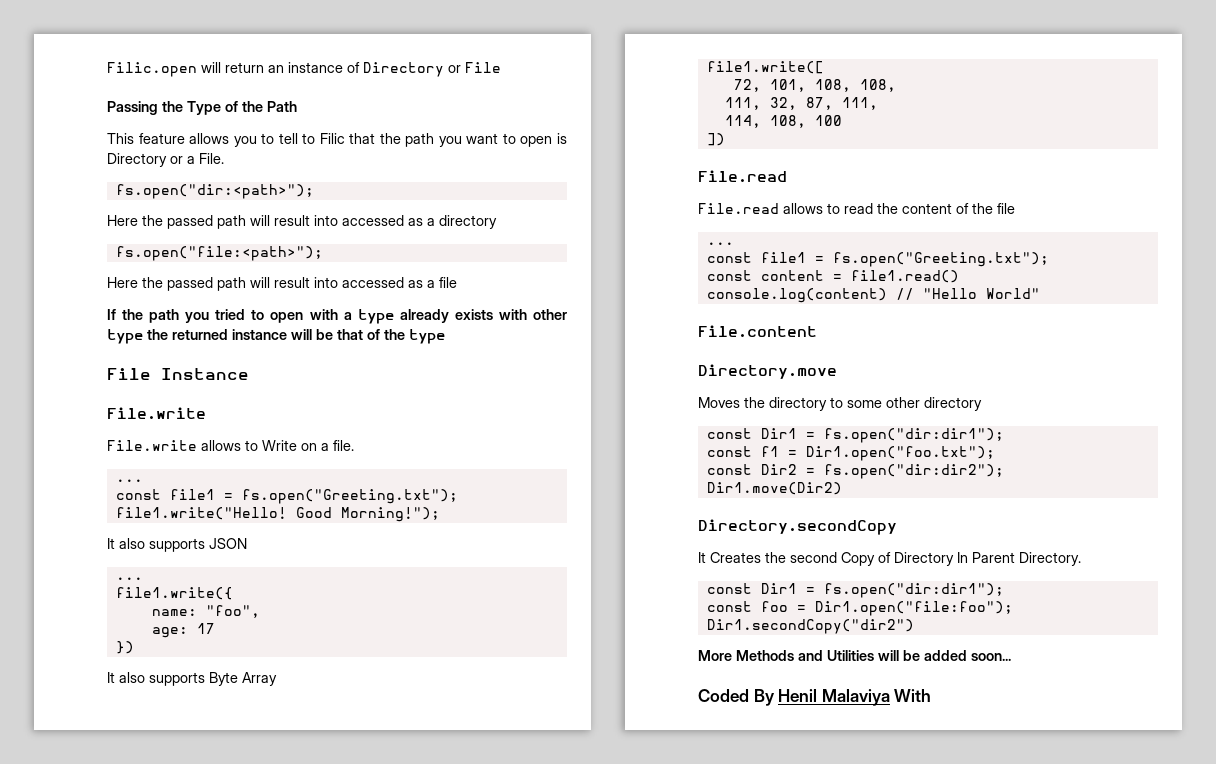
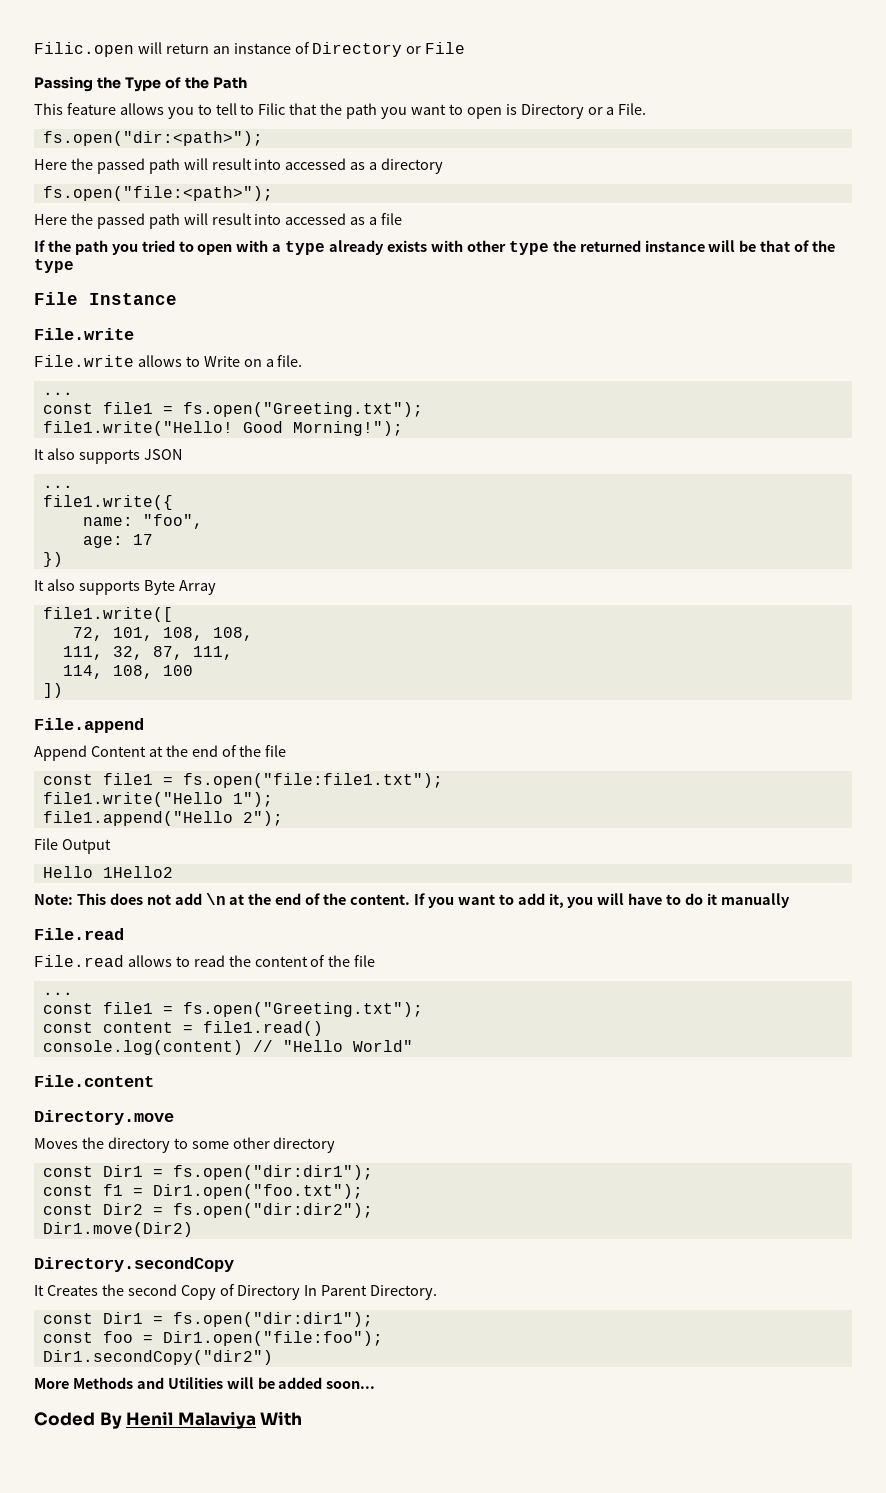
(725, 139) none -> [34,718,144,733] [34,745,287,761] [42,773,443,788] [42,792,273,807] [42,811,283,826] [34,838,111,854] [42,866,173,878] [34,893,790,908] // File.append // Append Content at the end of the file // const file1 = fs.open("file:file1.txt"); // file1.write("Hello 1"); // file1.append("Hello 2"); // File Output // Hello 1Hello2 // Note: This does not add \n at the end of the content. If you want to add it, you will have to do it manually

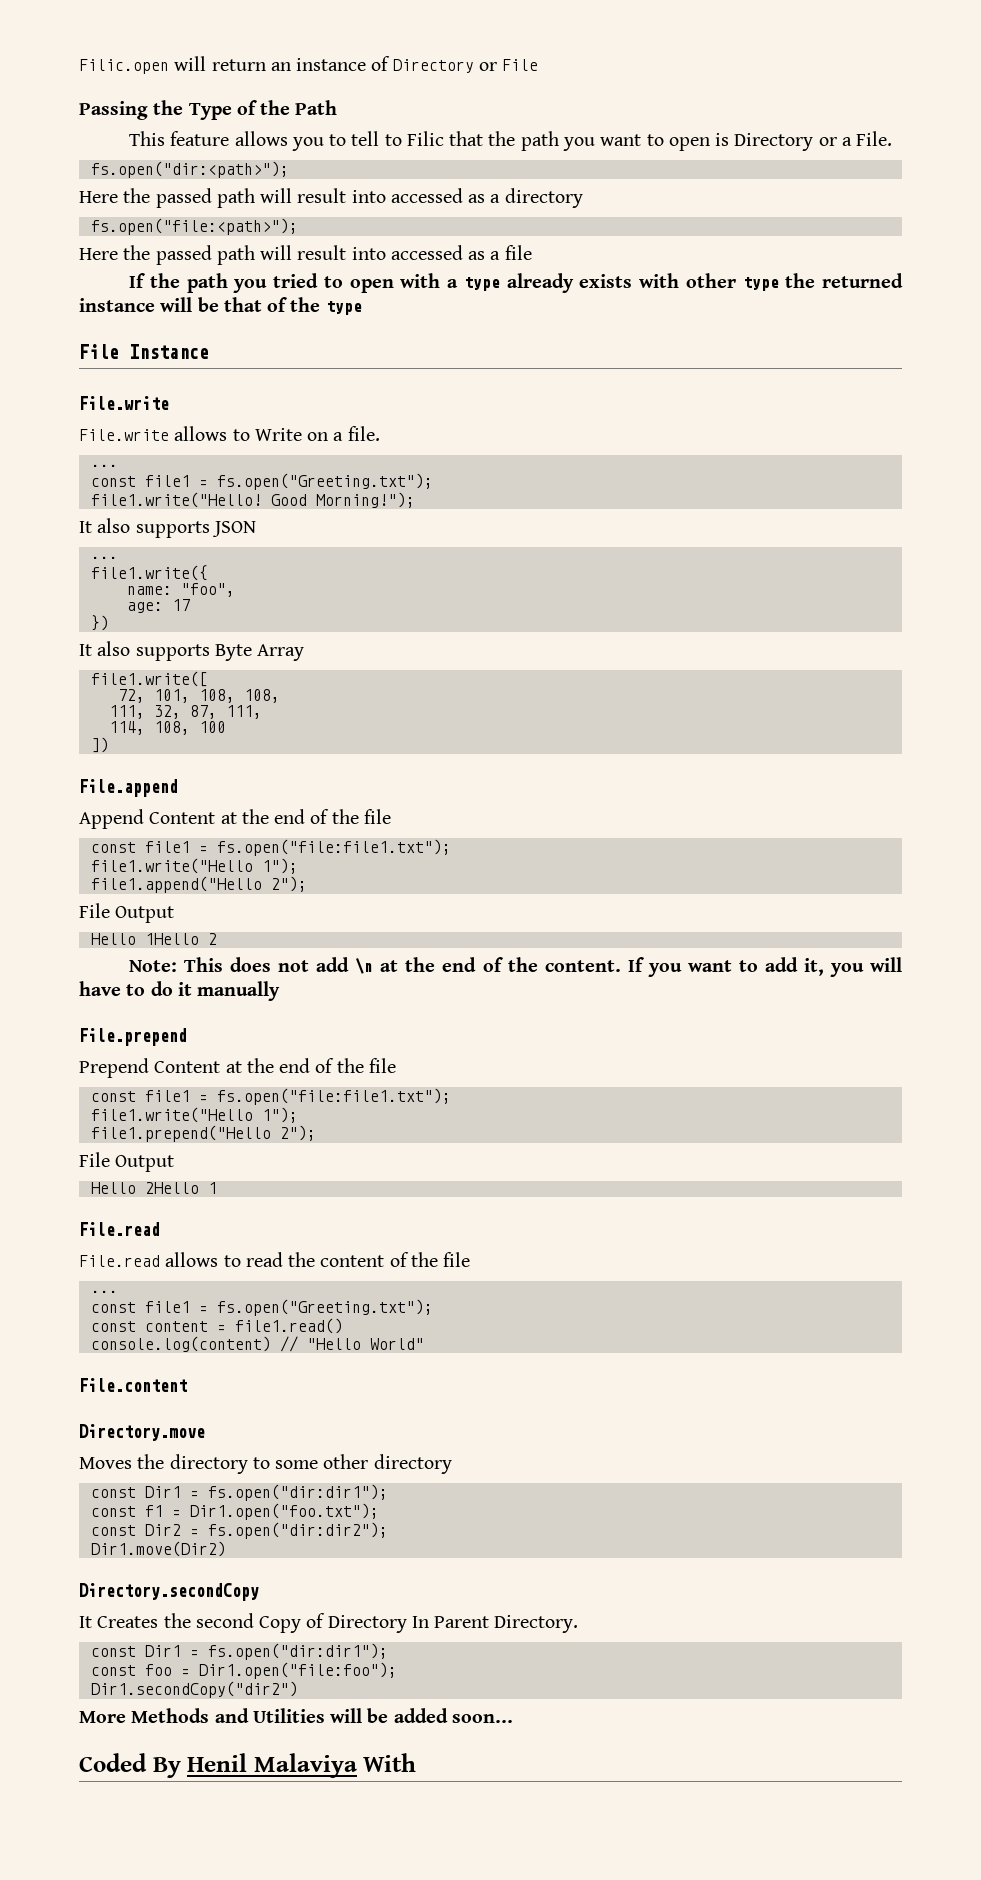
[102,866,173,878] 1Hello2 -> [144,933,217,945] 1Hello 2
(790, 900) none -> [79,1028,187,1046] [79,1058,396,1078] [90,1088,451,1105] [90,1107,298,1123] [90,1125,316,1142] [79,1152,175,1172] [90,1182,217,1194] // File.prepend // Prepend Content at the end of the file // const file1 = fs.open("file:file1.txt"); // file1.write("Hello 1"); // file1.prepend("Hello 2"); // File Output // Hello 2Hello 1

